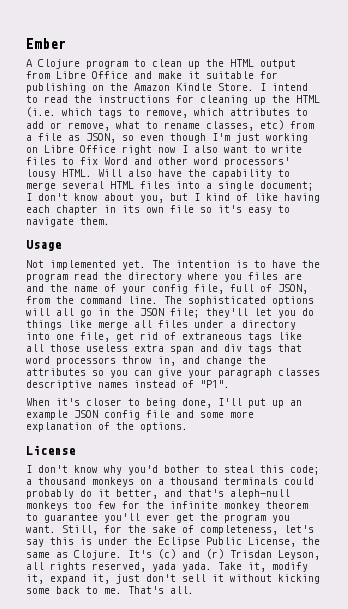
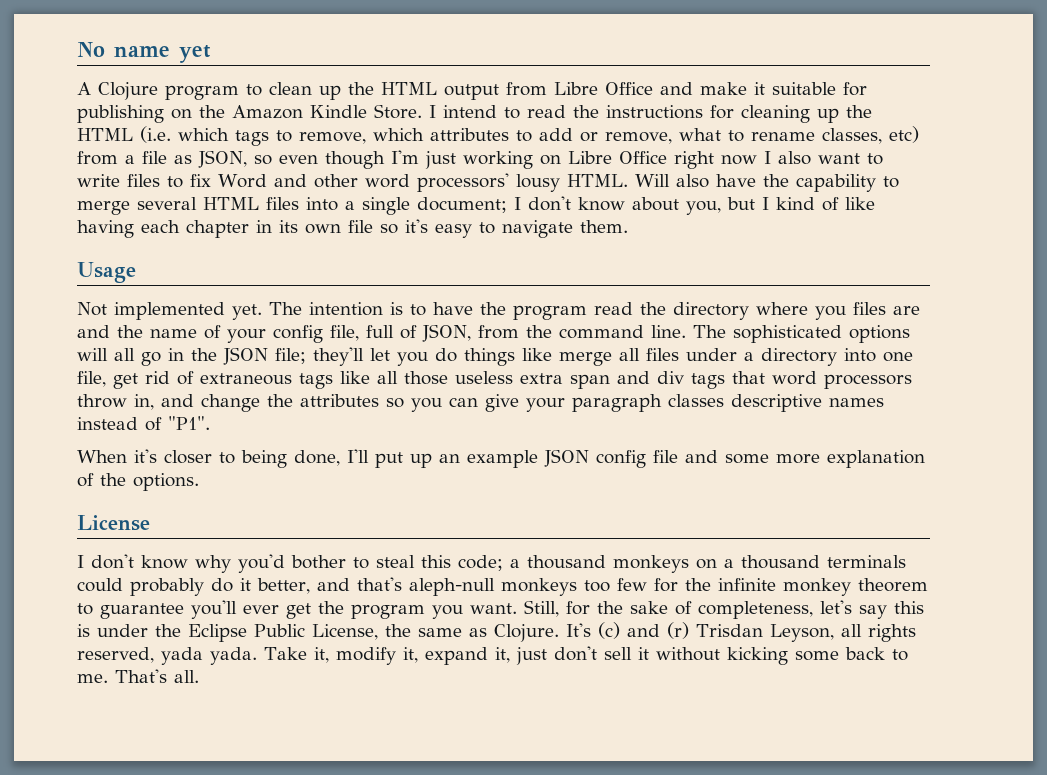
[26,38,66,49] Ember -> [77,42,211,63] No name yet

